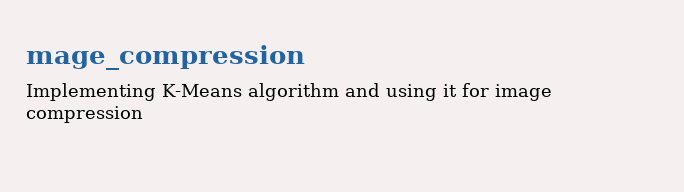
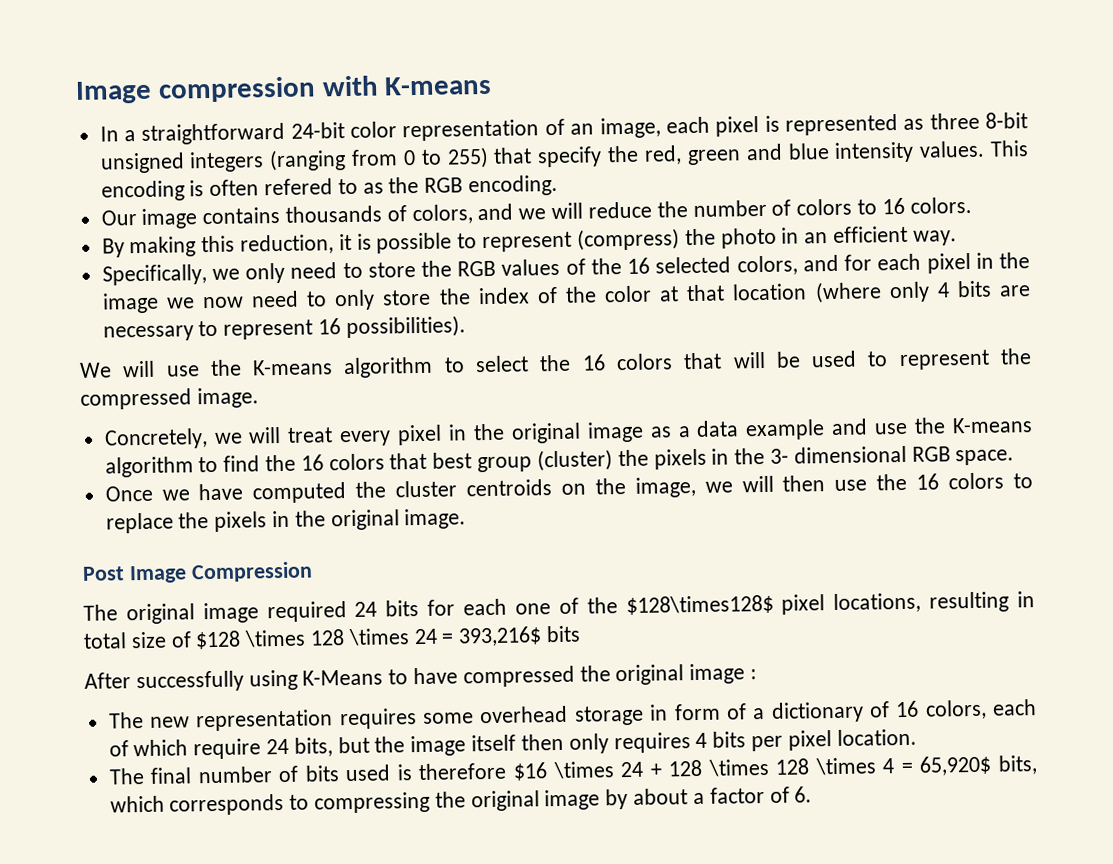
[26,45,305,70] [26,83,552,101] [26,106,143,123] mage_compression // Implementing K-Means algorithm and using it for image compression -> [75,75,493,104] [99,112,1029,145] [99,140,1030,174] [100,174,559,202] [100,196,972,229] [101,225,957,258] [101,252,1030,286] [101,280,1032,314] [102,315,466,342] [79,348,1032,379] [80,387,259,410] [103,417,1033,450] [104,445,1015,478] [104,472,1033,504] [105,508,467,534] [82,561,313,584] [83,591,1035,625] [83,625,582,650] [84,663,758,693] [108,699,1038,732] [108,728,917,760] [108,755,1039,785] [109,786,813,816] Image compression with K-means // In a straightforward 24-bit color representation of an image, each pixel is represented as three 8-bit unsigned integers (ranging from 0 to 255) that specify the red, green and blue intensity values. This encoding is often refered to as the RGB encoding. // Our image contains thousands of colors, and we will reduce the number of colors to 16 colors. // By making this reduction, it is possible to represent (compress) the photo in an efficient way. // Specifically, we only need to store the RGB values of the 16 selected colors, and for each pixel in the image we now need to only store the index of the color at that location (where only 4 bits are necessary to represent 16 possibilities). // We will use the K-means algorithm to select the 16 colors that will be used to represent the compressed image. // Concretely, we will treat every pixel in the original image as a data example and use the K-means algorithm to find the 16 colors that best group (cluster) the pixels in the 3- dimensional RGB space. // Once we have computed the cluster centroids on the image, we will then use the 16 colors to replace the pixels in the original image. // Post Image Compression // The original image required 24 bits for each one of the $128\times128$ pixel locations, resulting in total size of $128 \times 128 \times 24 = 393,216$ bits // After successfully using K-Means to have compressed the original image : // The new representation requires some overhead storage in form of a dictionary of 16 colors, each of which require 24 bits, but the image itself then only requires 4 bits per pixel location. // The final number of bits used is therefore $16 \times 24 + 128 \times 128 \times 4 = 65,920$ bits, which corresponds to compressing the original image by about a factor of 6.

